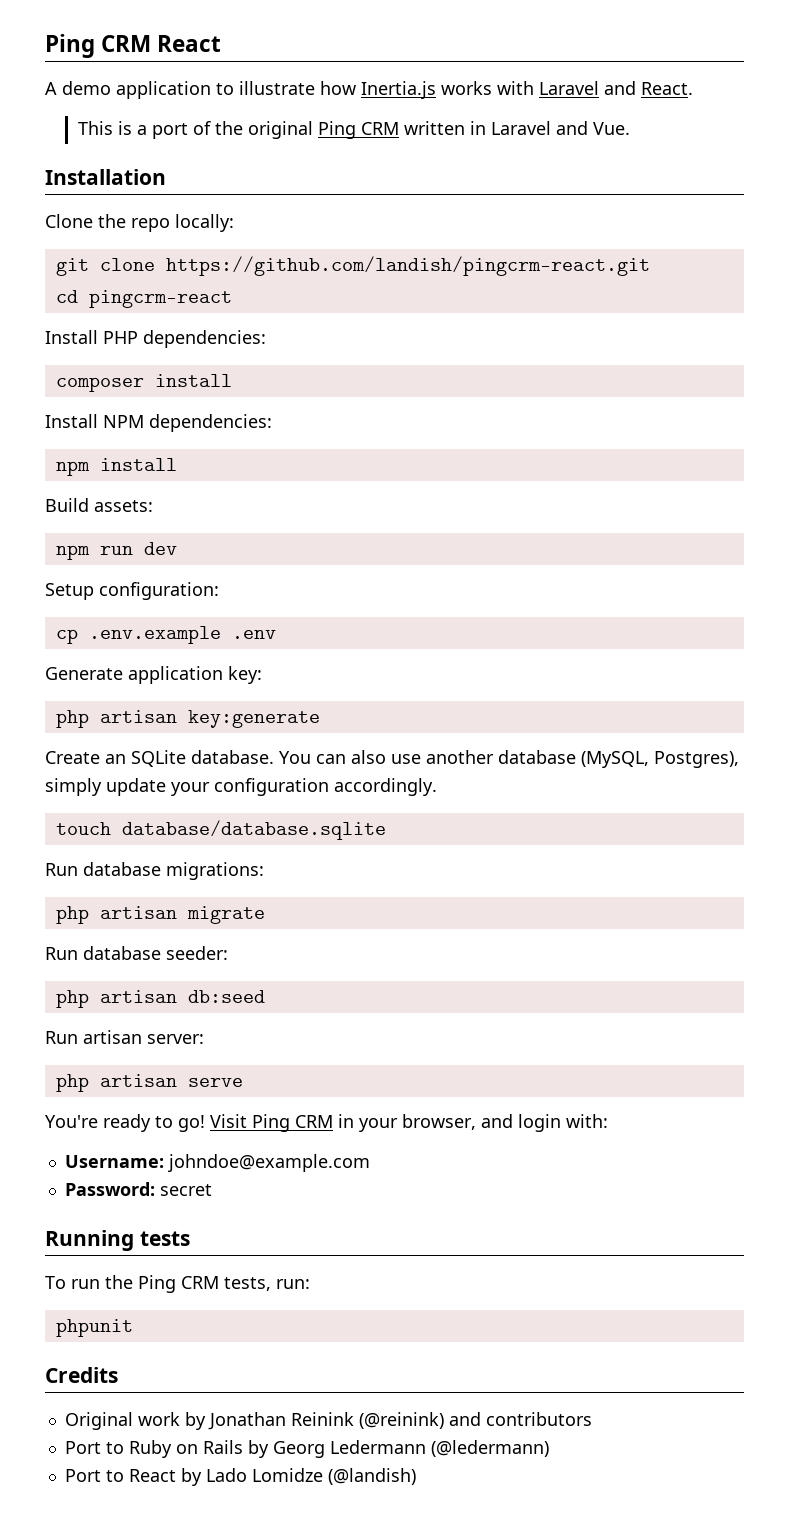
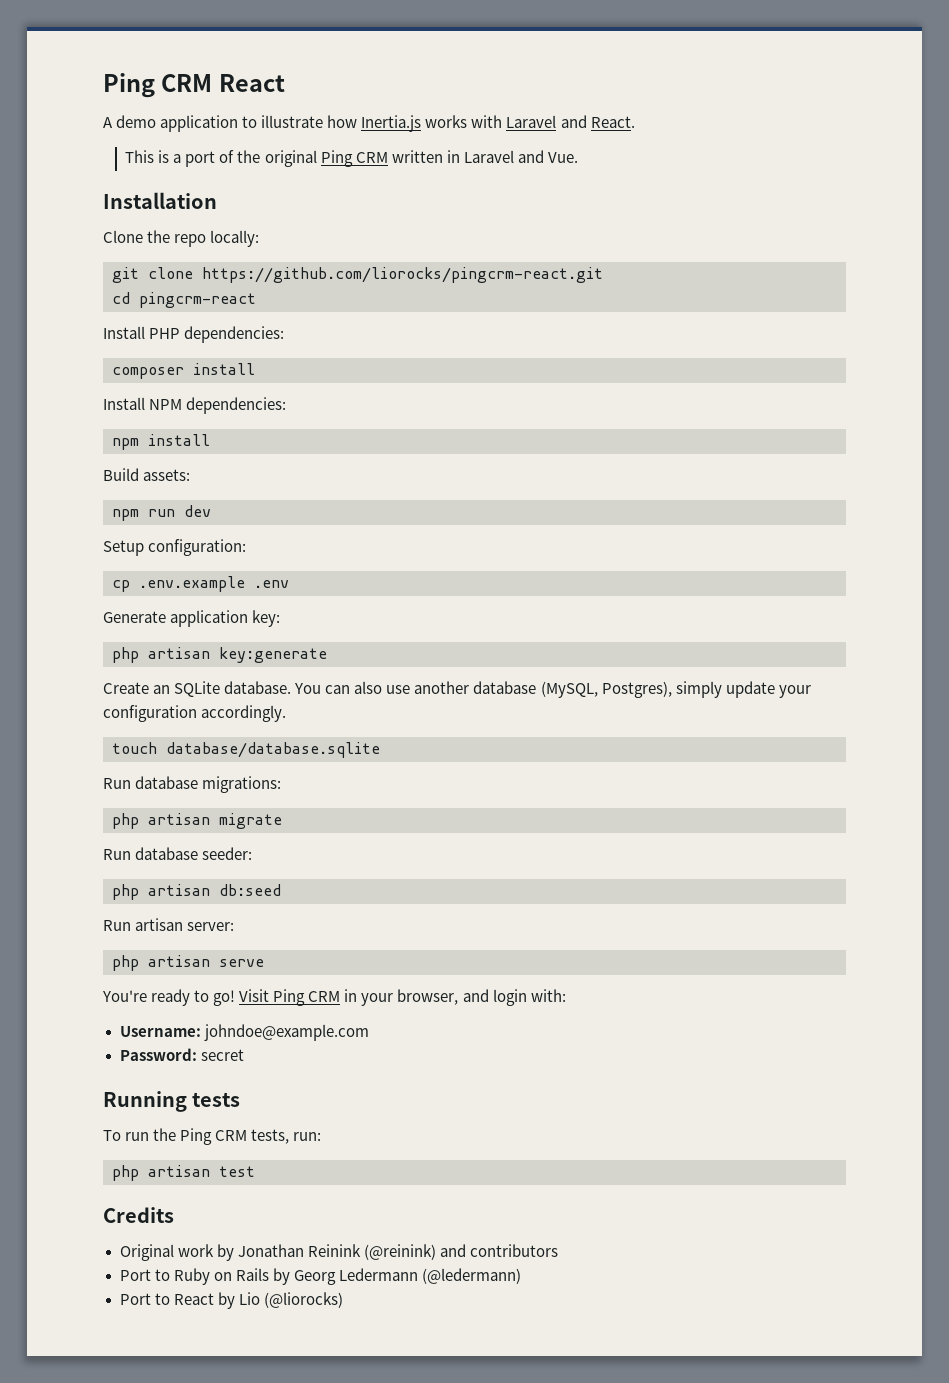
[165,256,650,276] https://github.com/landish/pingcrm-react.git -> [202,267,603,283] https://github.com/liorocks/pingcrm-react.git
[55,1319,133,1337] phpunit -> [112,1165,255,1181] php artisan test
[205,1468,416,1485] Lado Lomidze (@landish) -> [238,1292,343,1308] Lio (@liorocks)

